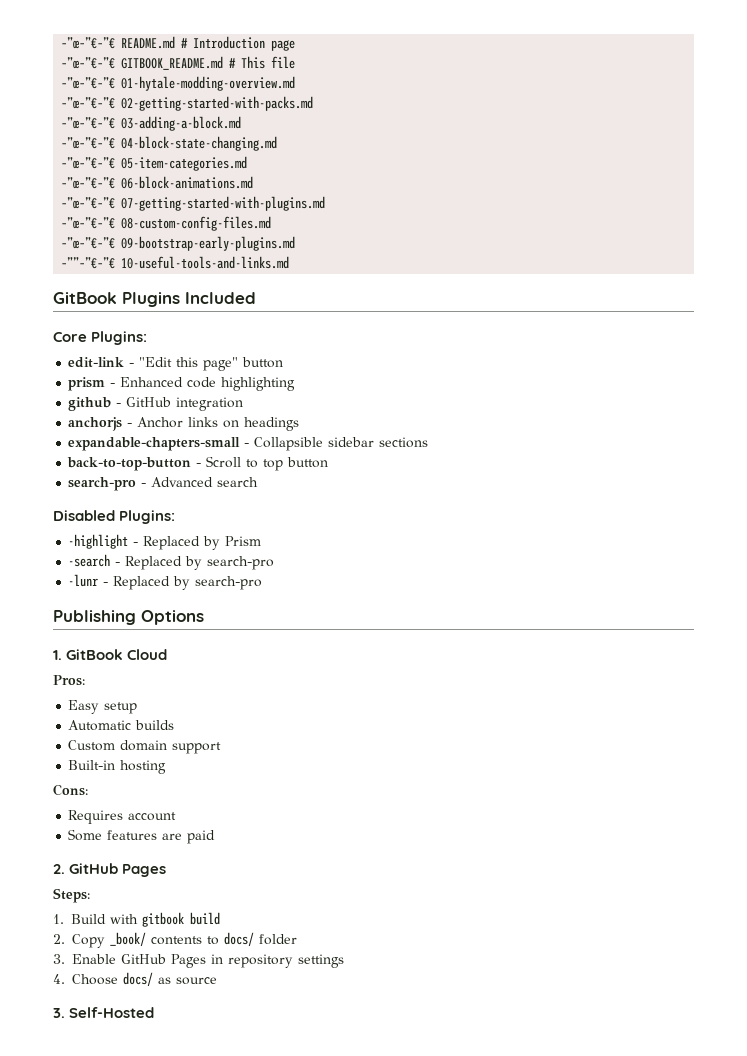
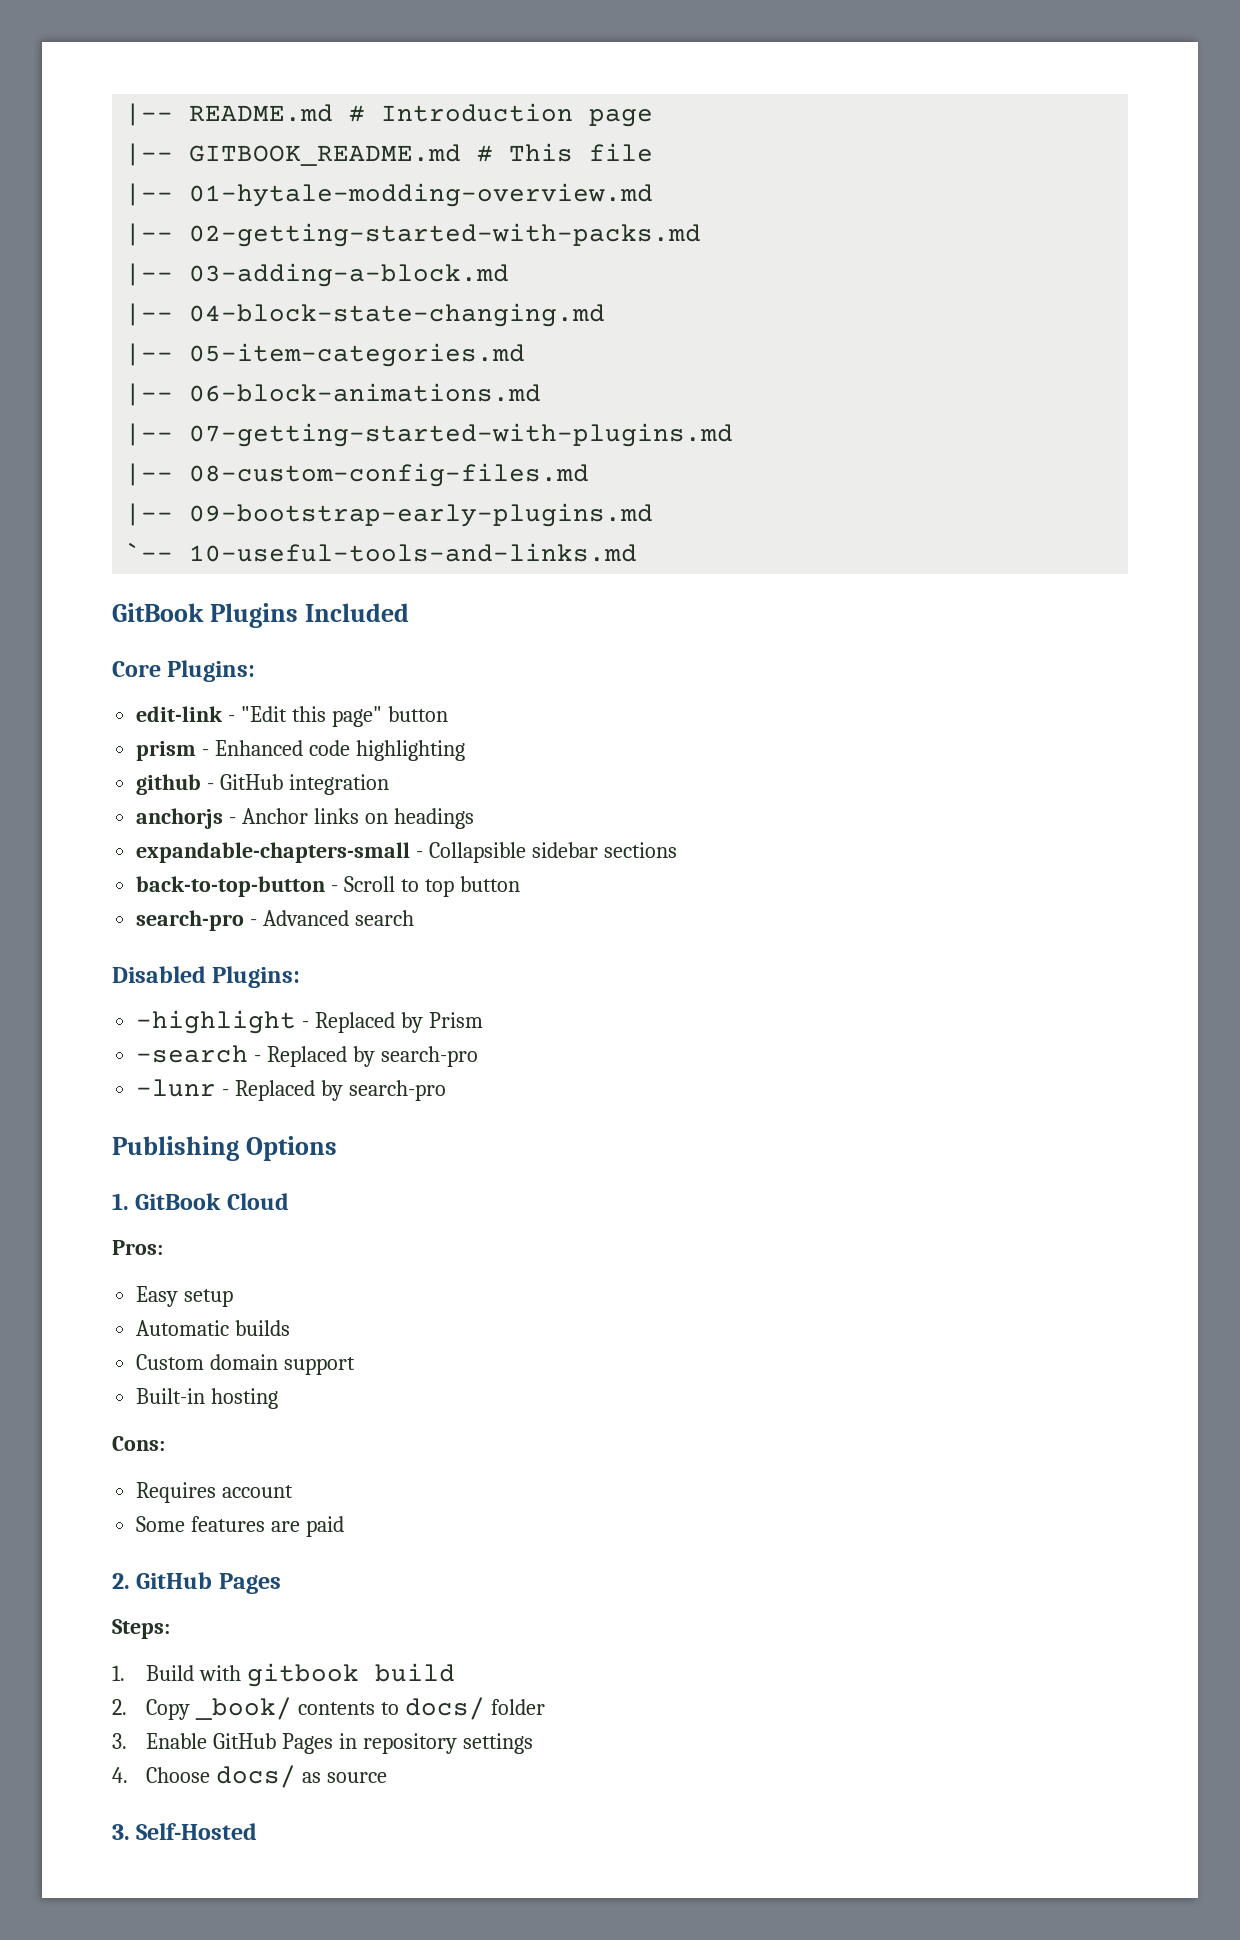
[61,37,116,49] –”œ–”€–”€ -> [125,103,174,126] |--
[61,57,116,69] –”œ–”€–”€ -> [125,143,174,166] |--
[61,77,116,89] –”œ–”€–”€ -> [125,183,174,206] |--
[61,97,116,109] –”œ–”€–”€ -> [125,223,174,246] |--
[61,117,116,129] –”œ–”€–”€ -> [125,263,174,286] |--
[61,137,116,149] –”œ–”€–”€ -> [125,303,174,326] |--
[61,157,116,169] –”œ–”€–”€ -> [125,343,174,366] |--
[61,177,116,189] –”œ–”€–”€ -> [125,383,174,406] |--
[61,197,116,209] –”œ–”€–”€ -> [125,423,174,446] |--
[61,217,116,229] –”œ–”€–”€ -> [125,463,174,486] |--
[61,237,116,249] –”œ–”€–”€ -> [125,503,174,526] |--
[61,257,116,269] –””–”€–”€ -> [125,542,174,561] `--

